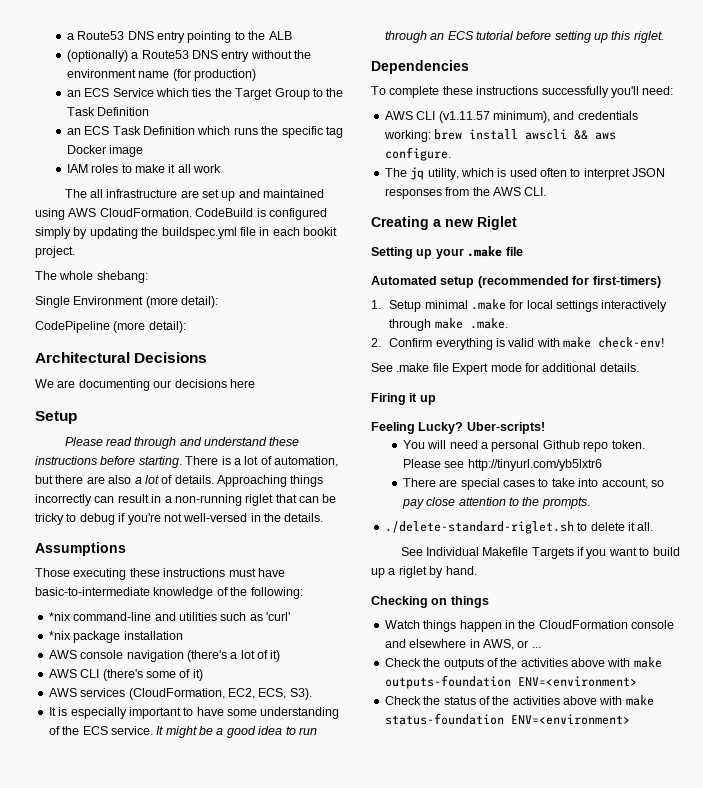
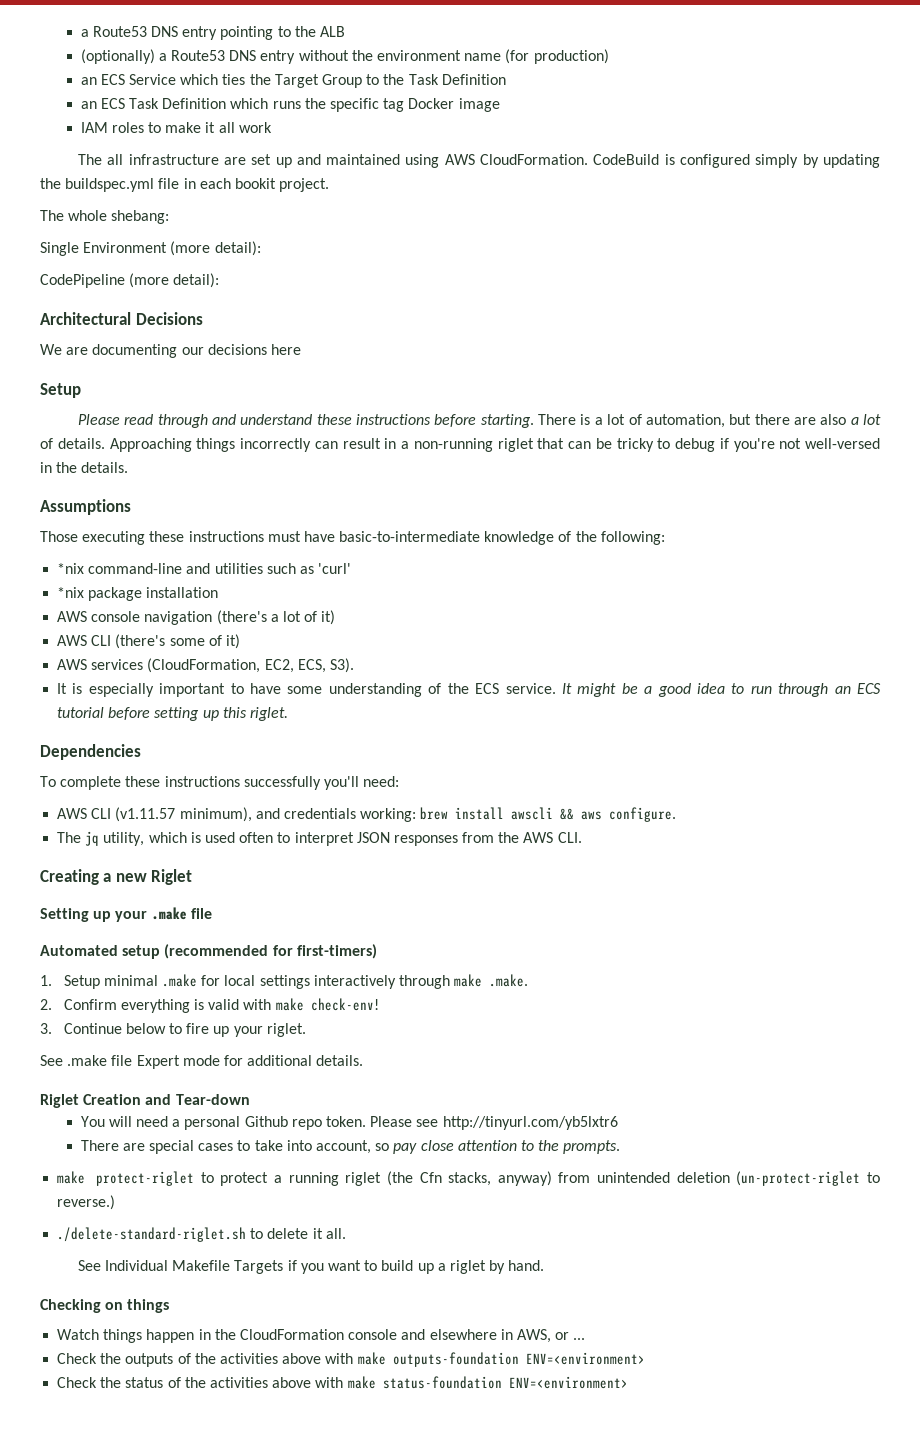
(665, 342) none -> [40,1023,306,1037] // 3. Continue below to fire up your riglet.
[371,393,436,405] [371,422,545,434] Firing it up // Feeling Lucky? Uber-scripts! -> [40,1094,250,1108] Riglet Creation and Tear-down
(590, 503) none -> [57,1171,881,1186] [57,1195,116,1210] // make protect-riglet to protect a running riglet (the Cfn stacks, anyway) from unintended deletion (un-protect-riglet to reverse.)

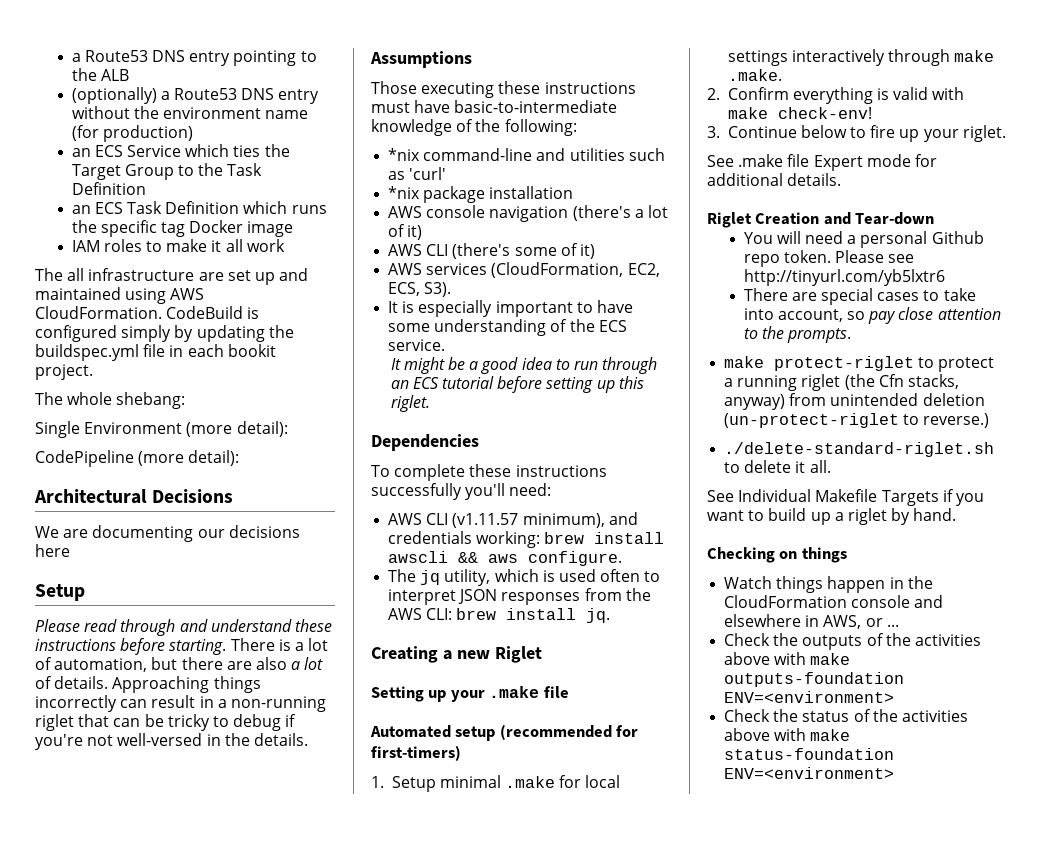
(556, 688) none -> (446, 345) //
[557,832,582,843] CLI. -> [426,608,611,623] CLI: brew install jq.

